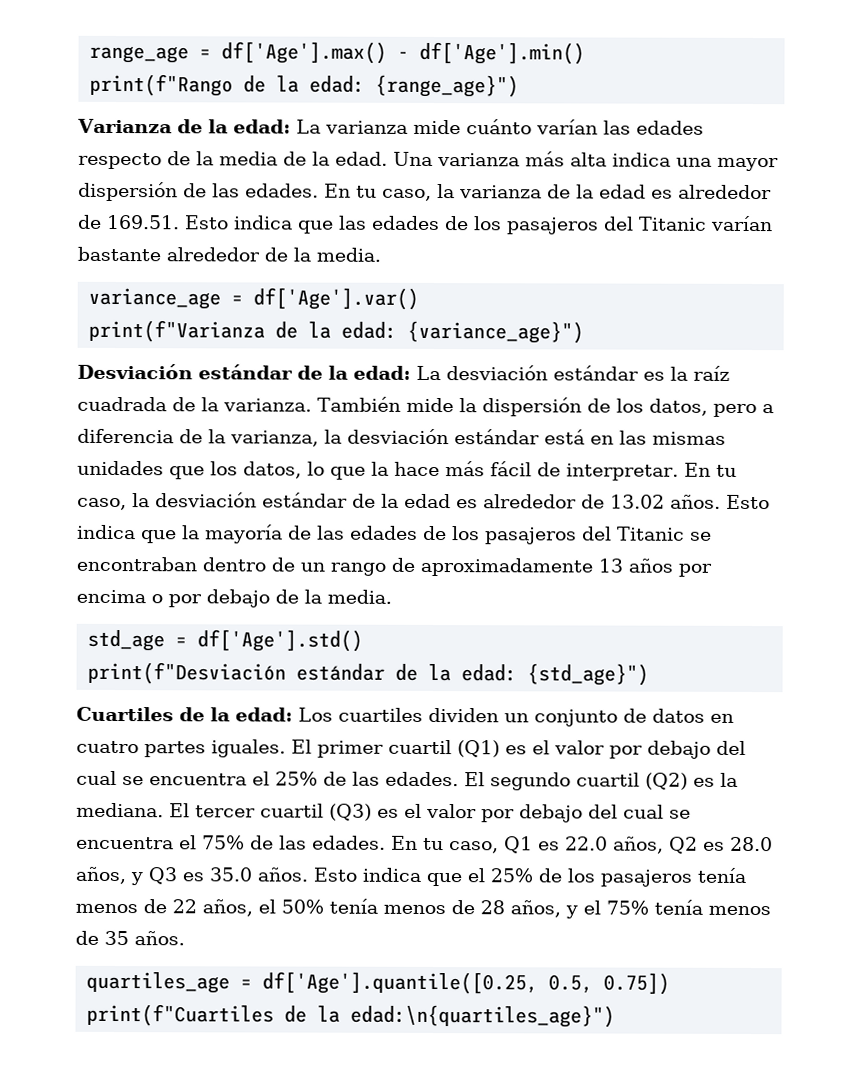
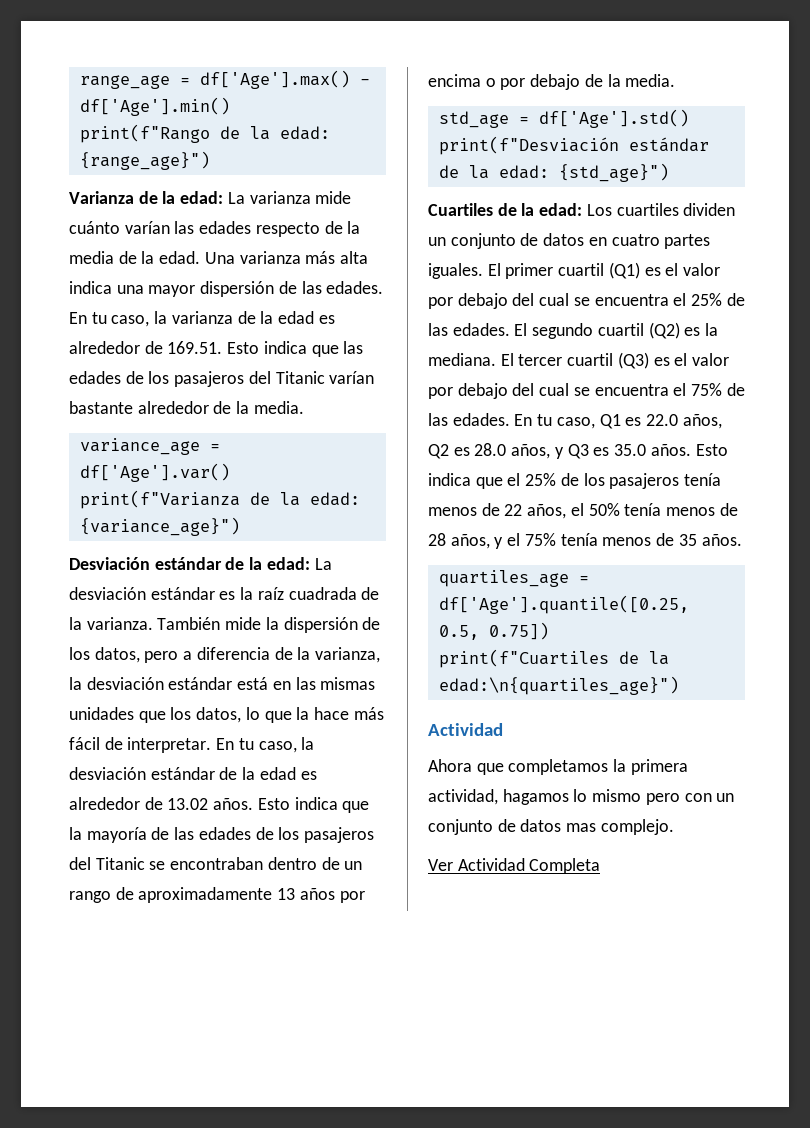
(616, 1016) none -> [428,723,503,736] [428,759,688,775] [428,789,735,805] [428,819,674,835] [428,858,601,874] // Actividad // Ahora que completamos la primera actividad, hagamos lo mismo pero con un conjunto de datos mas complejo. // Ver Actividad Completa

